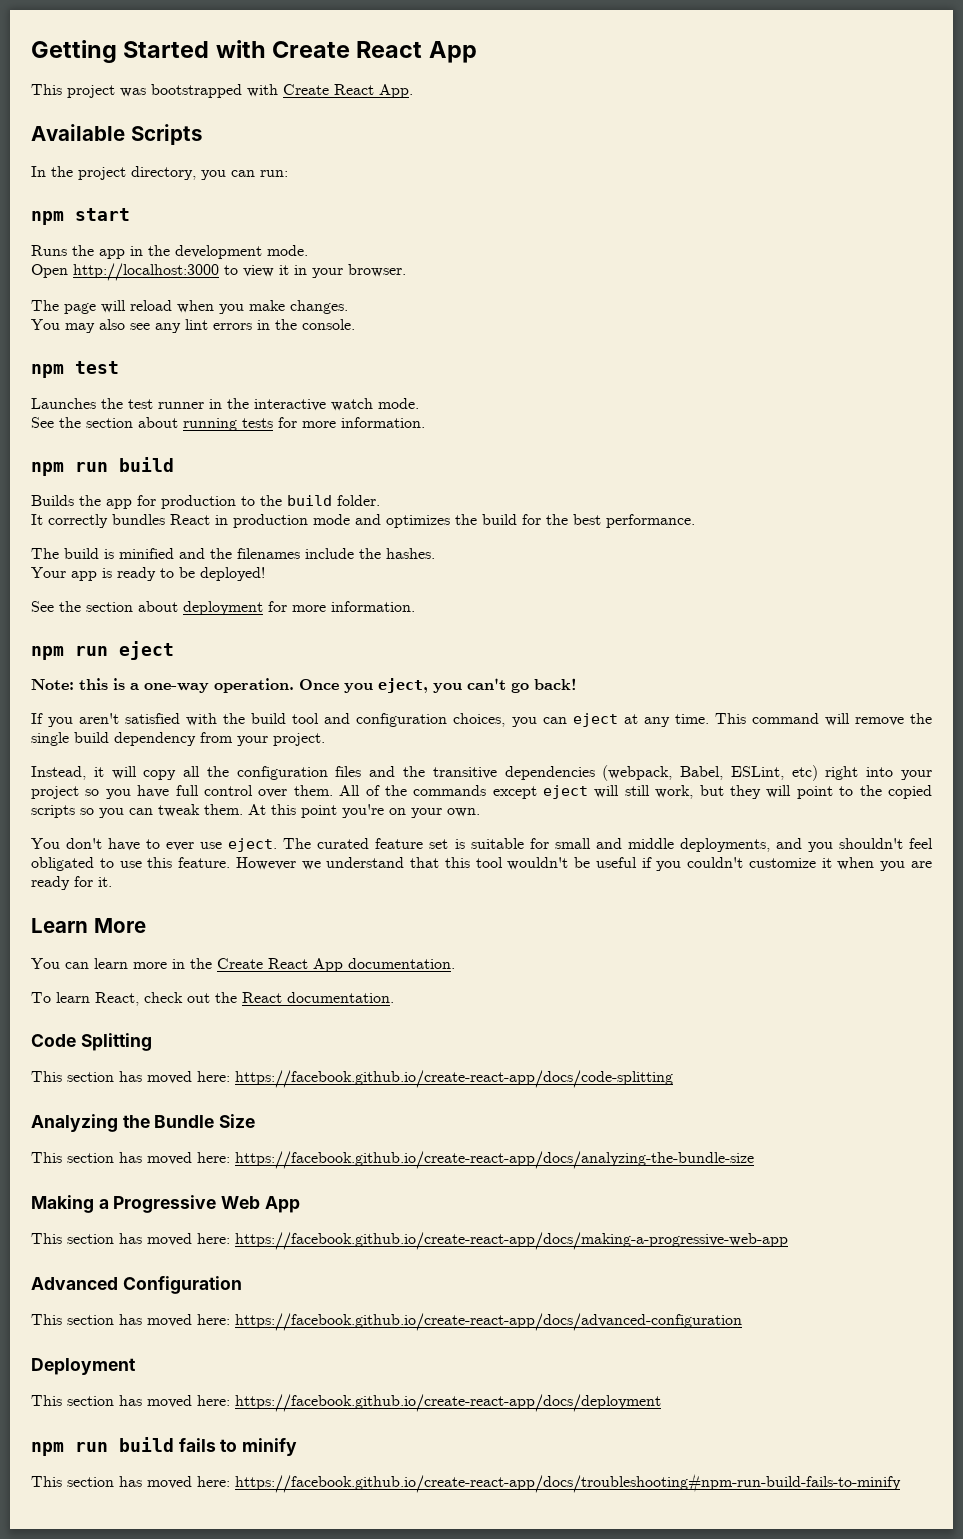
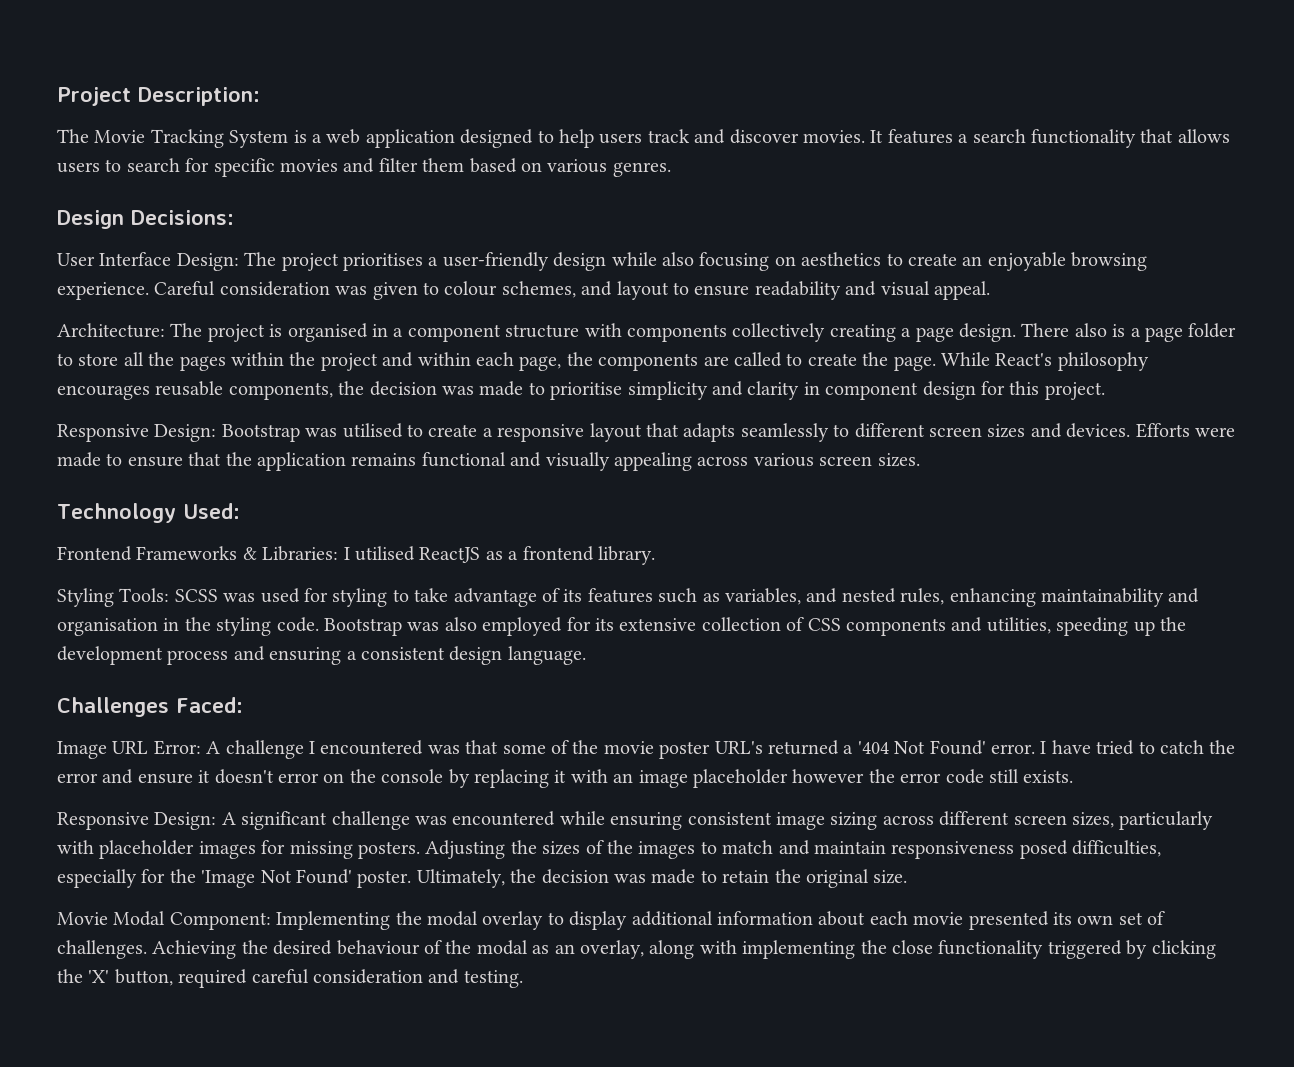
[31,40,477,63] [31,84,413,98] [31,124,202,145] [31,166,288,180] [31,208,130,225] [31,245,308,259] [31,263,406,281] [31,300,348,314] [31,319,355,333] [31,361,119,378] [31,398,419,411] [31,417,425,431] [31,457,174,476] [31,495,380,509] [31,514,695,528] [31,548,435,559] [31,567,265,581] [31,601,415,615] [31,641,174,660] [31,678,577,693] [31,713,932,727] [31,732,325,746] [31,765,933,781] [31,785,933,799] [31,804,480,818] [31,838,933,852] [31,857,933,871] [31,876,112,890] [31,918,146,933] [31,958,455,972] [31,992,394,1006] [31,1033,152,1051] [31,1070,673,1088] [31,1114,256,1132] [31,1151,754,1169] [31,1195,300,1213] [31,1232,788,1250] [31,1276,242,1294] [31,1313,742,1331] [31,1358,136,1375] [31,1394,661,1412] [31,1437,298,1456] [31,1473,901,1493] Getting Started with Create React App // This project was bootstrapped with Create React App. // Available Scripts // In the project directory, you can run: // npm start // Runs the app in the development mode. // Open http://localhost:3000 to view it in your browser. // The page will reload when you make changes. // You may also see any lint errors in the console. // npm test // Launches the test runner in the interactive watch mode. // See the section about running tests for more information. // npm run build // Builds the app for production to the build folder. // It correctly bundles React in production mode and optimizes the build for the best performance. // The build is minified and the filenames include the hashes. // Your app is ready to be deployed! // See the section about deployment for more information. // npm run eject // Note: this is a one-way operation. Once you eject, you can't go back! // If you aren't satisfied with the build tool and configuration choices, you can eject at any time. This command will remove the single build dependency from your project. // Instead, it will copy all the configuration files and the transitive dependencies (webpack, Babel, ESLint, etc) right into your project so you have full control over them. All of the commands except eject will still work, but they will point to the copied scripts so you can tweak them. At this point you're on your own. // You don't have to ever use eject. The curated feature set is suitable for small and middle deployments, and you shouldn't feel obligated to use this feature. However we understand that this tool wouldn't be useful if you couldn't customize it when you are ready for it. // Learn More // You can learn more in the Create React App documentation. // To learn React, check out the React documentation. // Code Splitting // This section has moved here: https://facebook.github.io/create-react-app/docs/code-splitting // Analyzing the Bundle Size // This section has moved here: https://facebook.github.io/create-react-app/docs/analyzing-the-bundle-size // Making a Progressive Web App // This section has moved here: https://facebook.github.io/create-react-app/docs/making-a-progressive-web-app // Advanced Configuration // This section has moved here: https://facebook.github.io/create-react-app/docs/advanced-configuration // Deployment // This section has moved here: https://facebook.github.io/create-react-app/docs/deployment // npm run build fails to minify // This section has moved here: https://facebook.github.io/create-react-app/docs/troubleshooting#npm-run-build-fails-to-minify -> [57,87,260,106] [57,129,1230,148] [57,158,671,177] [57,210,234,229] [57,252,1148,271] [57,281,990,300] [57,323,1237,342] [57,352,1149,371] [57,381,1105,400] [57,423,1235,442] [57,452,920,471] [57,503,240,523] [57,546,655,565] [57,588,1200,607] [57,617,1186,636] [57,646,586,665] [57,697,243,717] [57,740,1236,759] [57,769,1074,788] [57,811,1214,830] [57,840,1162,859] [57,869,908,888] [57,911,1166,930] [57,940,1216,959] [57,969,523,988] Project Description: // The Movie Tracking System is a web application designed to help users track and discover movies. It features a search functionality that allows users to search for specific movies and filter them based on various genres. // Design Decisions: // User Interface Design: The project prioritises a user-friendly design while also focusing on aesthetics to create an enjoyable browsing experience. Careful consideration was given to colour schemes, and layout to ensure readability and visual appeal. // Architecture: The project is organised in a component structure with components collectively creating a page design. There also is a page folder to store all the pages within the project and within each page, the components are called to create the page. While React's philosophy encourages reusable components, the decision was made to prioritise simplicity and clarity in component design for this project. // Responsive Design: Bootstrap was utilised to create a responsive layout that adapts seamlessly to different screen sizes and devices. Efforts were made to ensure that the application remains functional and visually appealing across various screen sizes. // Technology Used: // Frontend Frameworks & Libraries: I utilised ReactJS as a frontend library. // Styling Tools: SCSS was used for styling to take advantage of its features such as variables, and nested rules, enhancing maintainability and organisation in the styling code. Bootstrap was also employed for its extensive collection of CSS components and utilities, speeding up the development process and ensuring a consistent design language. // Challenges Faced: // Image URL Error: A challenge I encountered was that some of the movie poster URL's returned a '404 Not Found' error. I have tried to catch the error and ensure it doesn't error on the console by replacing it with an image placeholder however the error code still exists. // Responsive Design: A significant challenge was encountered while ensuring consistent image sizing across different screen sizes, particularly with placeholder images for missing posters. Adjusting the sizes of the images to match and maintain responsiveness posed difficulties, especially for the 'Image Not Found' poster. Ultimately, the decision was made to retain the original size. // Movie Modal Component: Implementing the modal overlay to display additional information about each movie presented its own set of challenges. Achieving the desired behaviour of the modal as an overlay, along with implementing the close functionality triggered by clicking the 'X' button, required careful consideration and testing.

